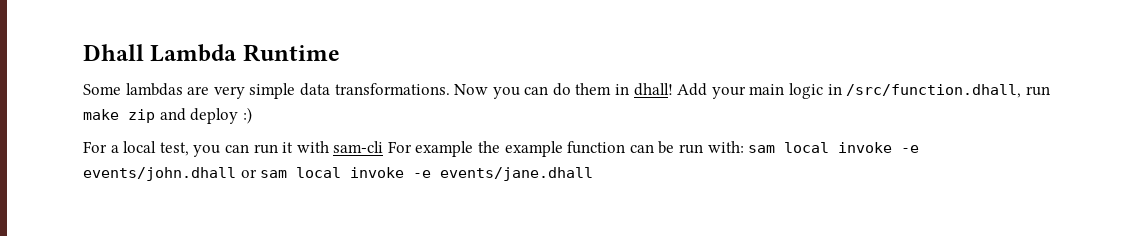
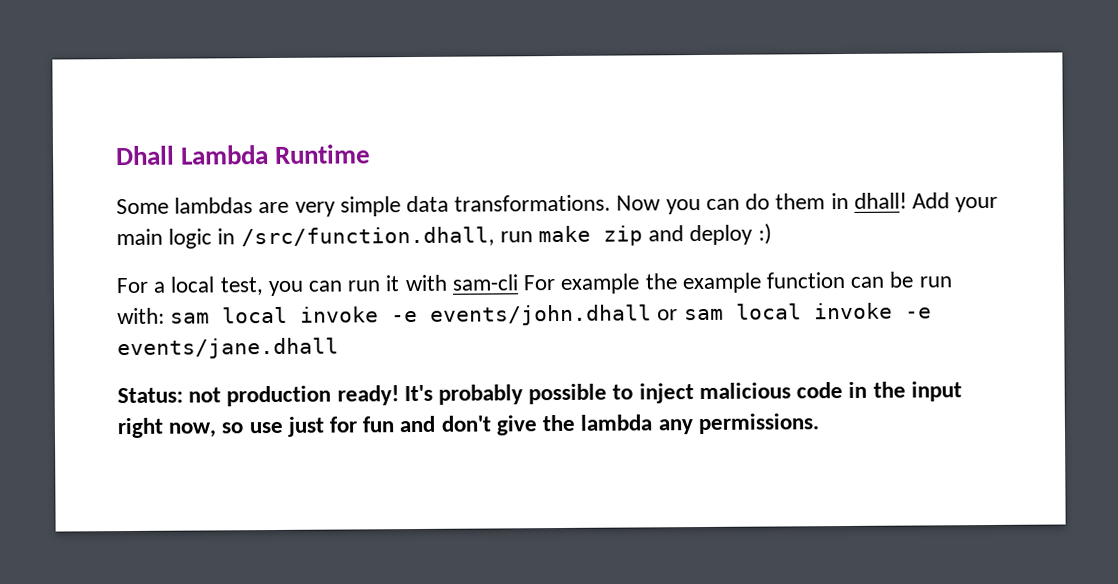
(594, 174) none -> [117,381,962,407] [117,413,819,439] // Status: not production ready! It's probably possible to inject malicious code in the input right now, so use just for fun and don't give the lambda any permissions.

